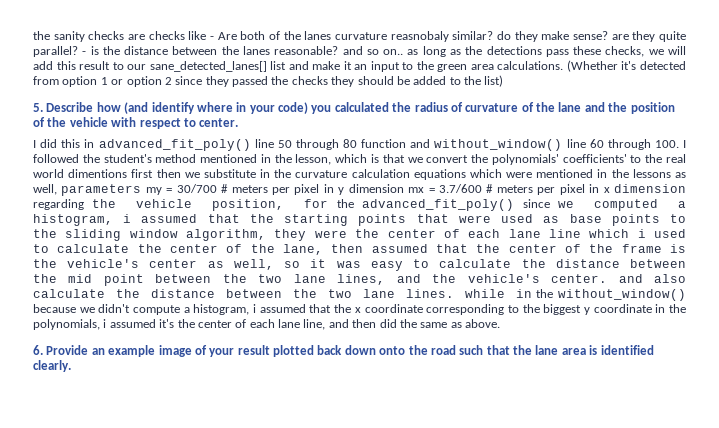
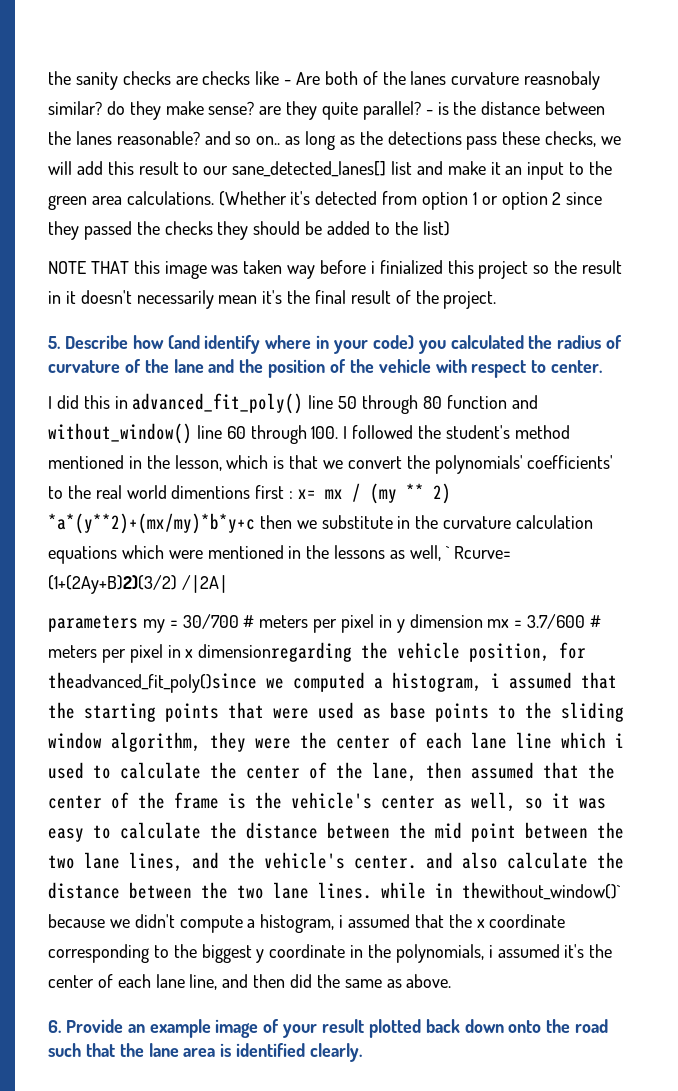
(504, 81) none -> [48,260,623,279] [48,290,497,309] // NOTE THAT this image was taken way before i finialized this project so the result in it doesn't necessarily mean it's the final result of the project.
(154, 173) none -> [289,483,452,504] [48,513,255,534] : x= mx / (my ** 2) *a*(y**2)+(mx/my)*b*y+c
(57, 189) none -> [445,546,511,559] [48,575,228,594] ` Rcurve= (1+(2Ay+B)2)(3/2) /∣2A∣ //
[614,184,687,193] [33,199,84,210] dimension regarding -> [198,642,353,662] dimensionregarding
[336,199,550,211] the advanced_fit_poly() since -> [48,672,257,693] theadvanced_fit_poly()since
[536,289,686,301] the without_window() -> [462,882,621,900] thewithout_window()`

